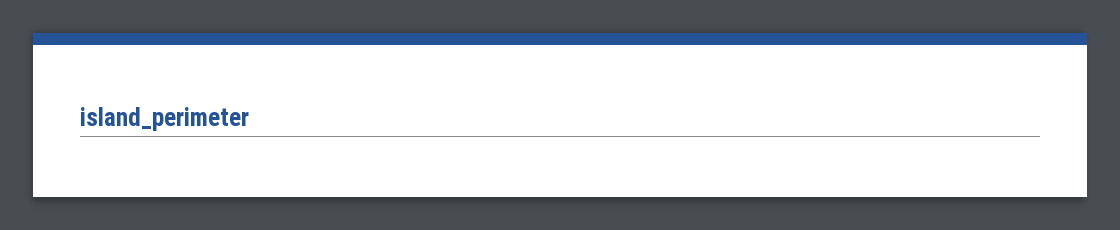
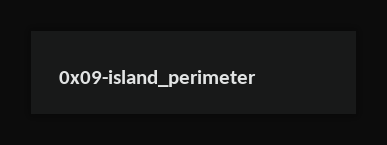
[80,107,249,131] island_perimeter -> [59,70,256,87] 0x09-island_perimeter

